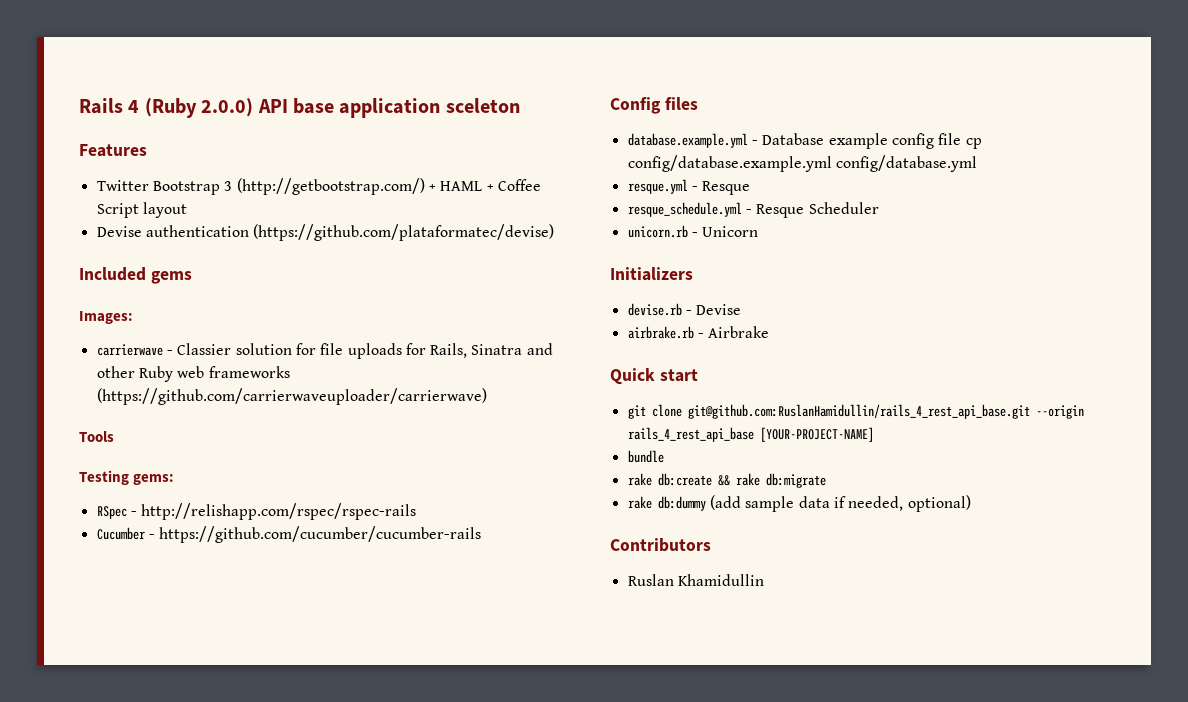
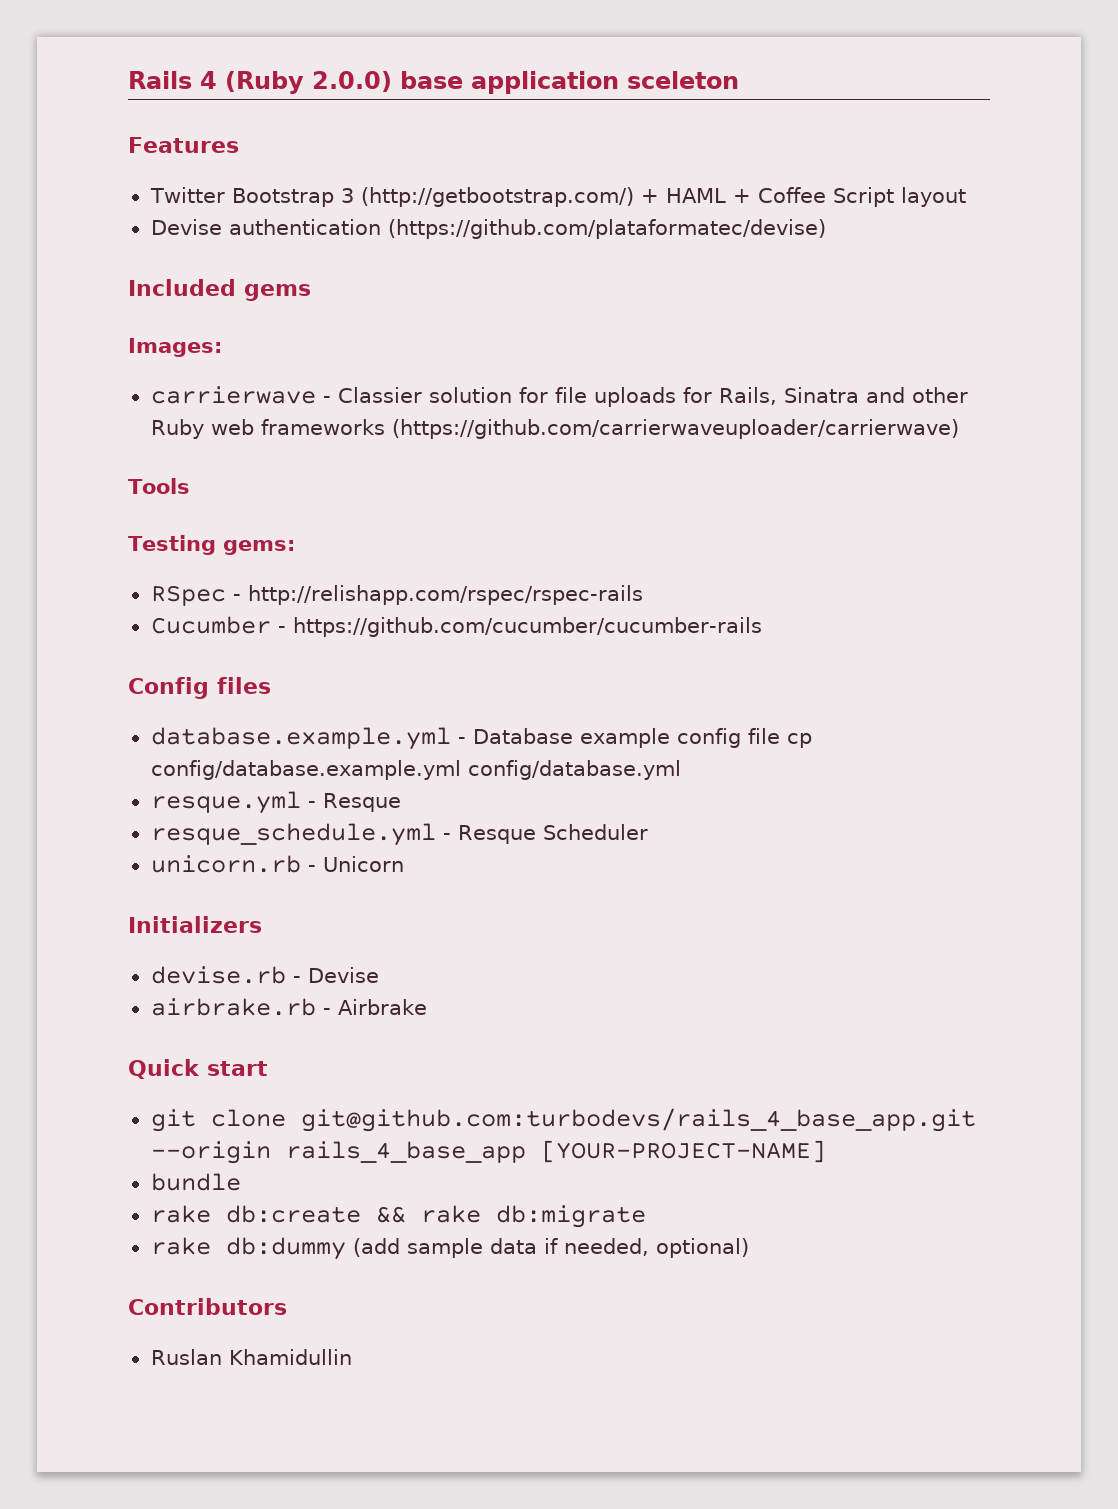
[257,99,288,113] API -> (392, 81) none
[687,404,1084,419] [627,427,754,442] git@github.com:RuslanHamidullin/rails_4_rest_api_base.git --origin rails_4_rest_api_base -> [300,1108,976,1132] [150,1141,526,1164] git@github.com:turbodevs/rails_4_base_app.git --origin rails_4_base_app

